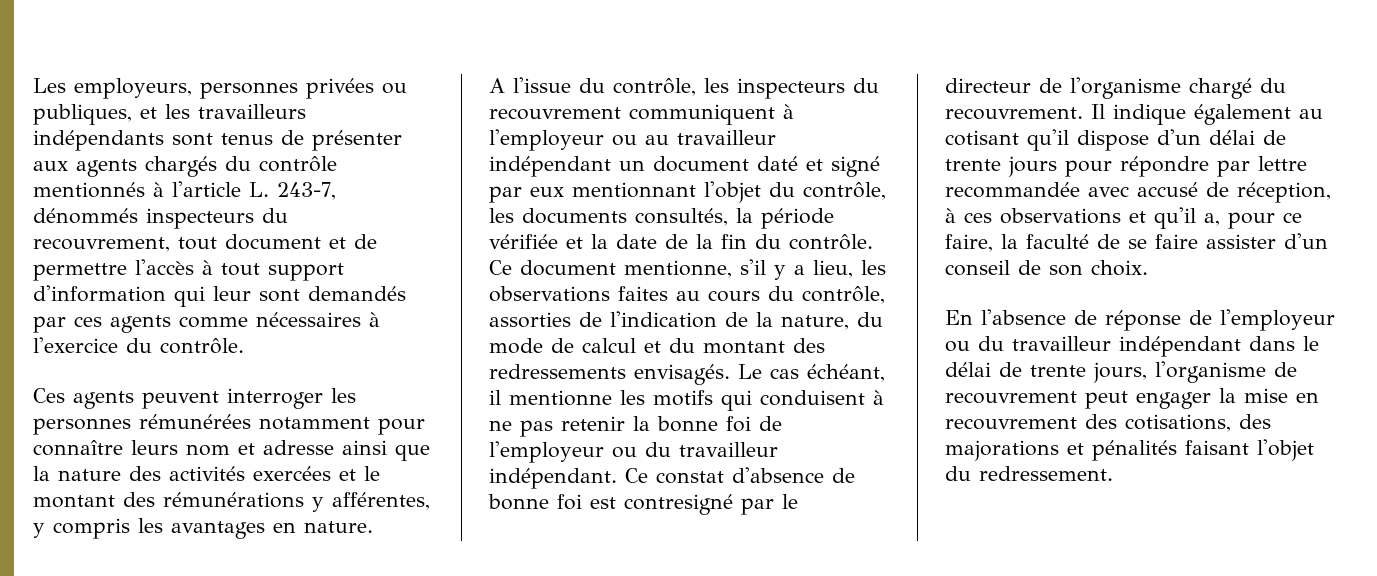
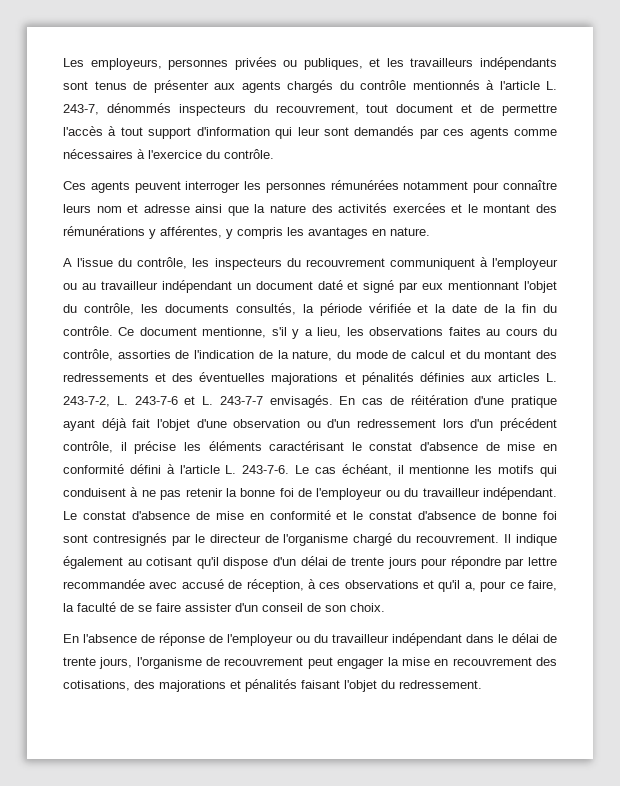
[634,364,730,385] envisagés. -> [155,372,558,385] [63,395,557,408] [63,418,557,431] [63,441,557,454] [63,464,290,474] et des éventuelles majorations et pénalités définies aux articles L. 243-7-2, L. 243-7-6 et L. 243-7-7 envisagés. En cas de réitération d'une pratique ayant déjà fait l'objet d'une observation ou d'un redressement lors d'un précédent contrôle, il précise les éléments caractérisant le constat d'absence de mise en conformité défini à l'article L. 243-7-6.
[625,468,648,483] Ce -> [63,510,364,520] Le constat d'absence de mise en conformité et le
[590,494,733,515] est contresigné -> [63,533,167,546] sont contresignés

